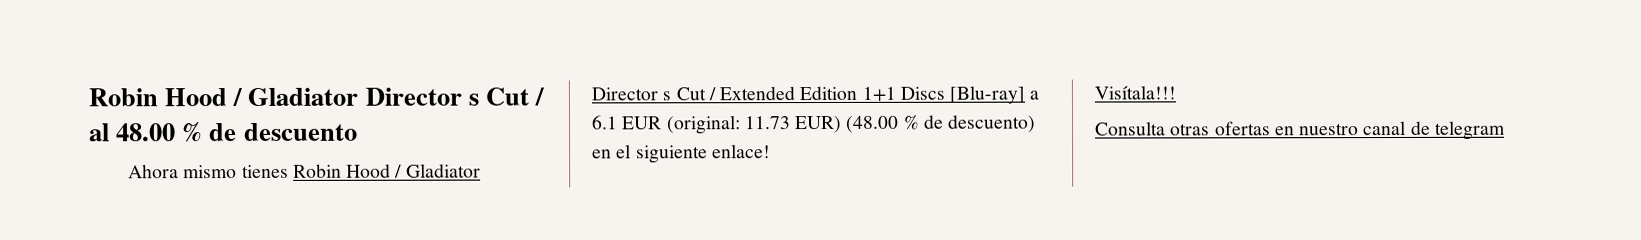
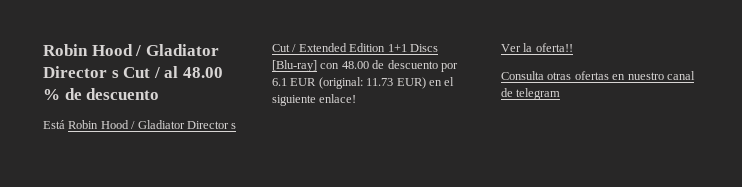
[128,164,289,179] Ahora mismo tienes -> [43,120,65,129] Está
[1029,90,1040,100] a -> [320,60,458,72] con 48.00 de descuento por
[845,114,1037,133] (48.00 % de descuento) -> (426, 83) none
[1094,85,1176,100] Visítala!!! -> [501,43,573,52] Ver la oferta!!

